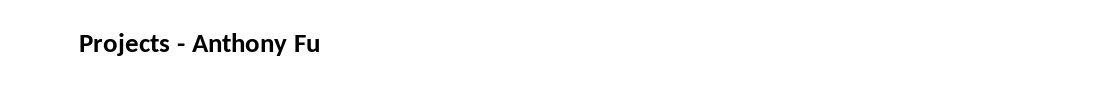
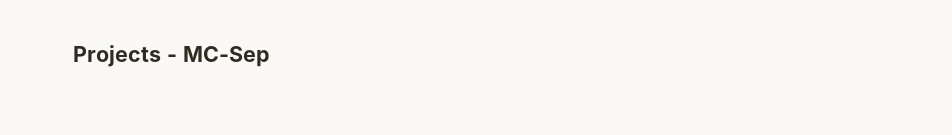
[192,33,321,56] Anthony Fu -> [182,46,270,67] MC-Sep

